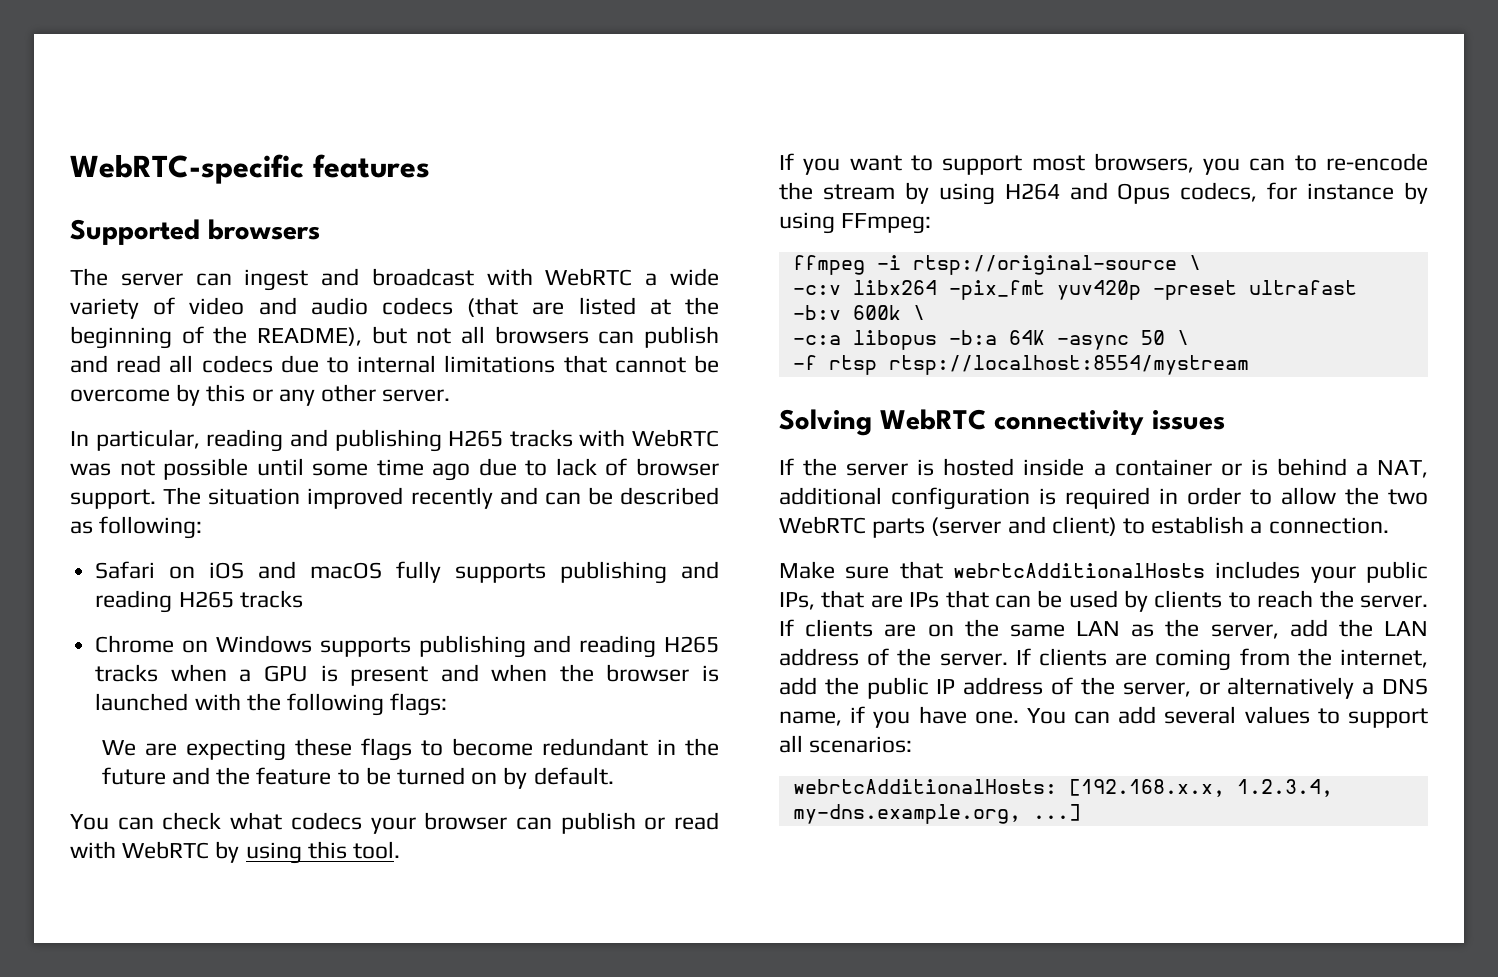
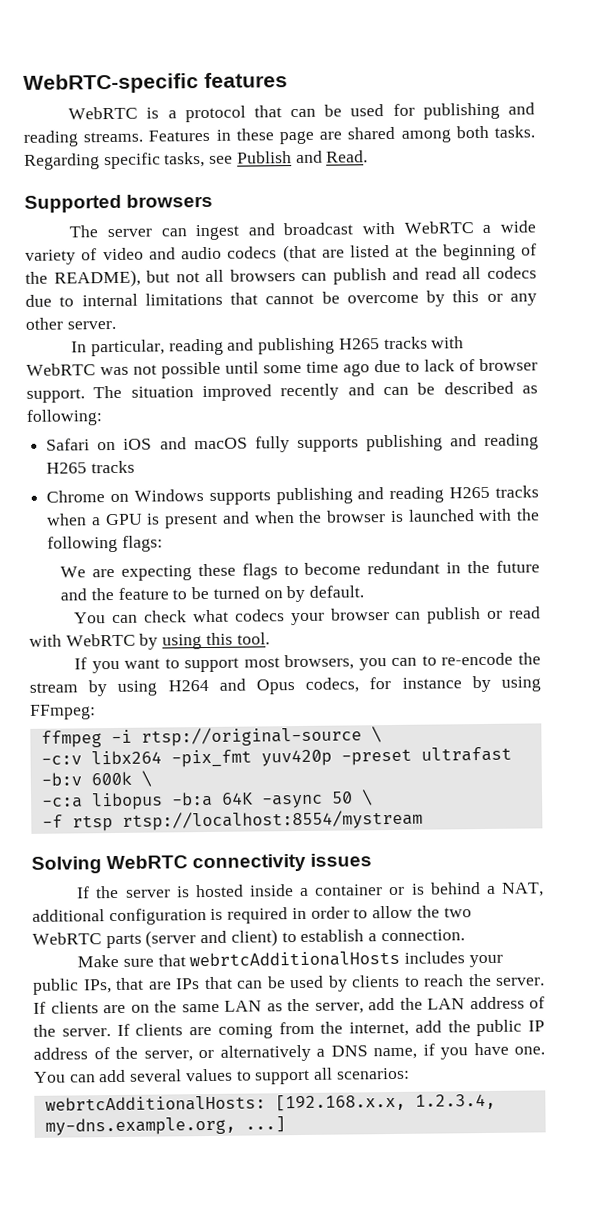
(430, 166) none -> [68,102,535,123] [23,125,535,147] [24,150,369,170] // WebRTC is a protocol that can be used for publishing and reading streams. Features in these page are shared among both tasks. Regarding specific tasks, see Publish and Read.

